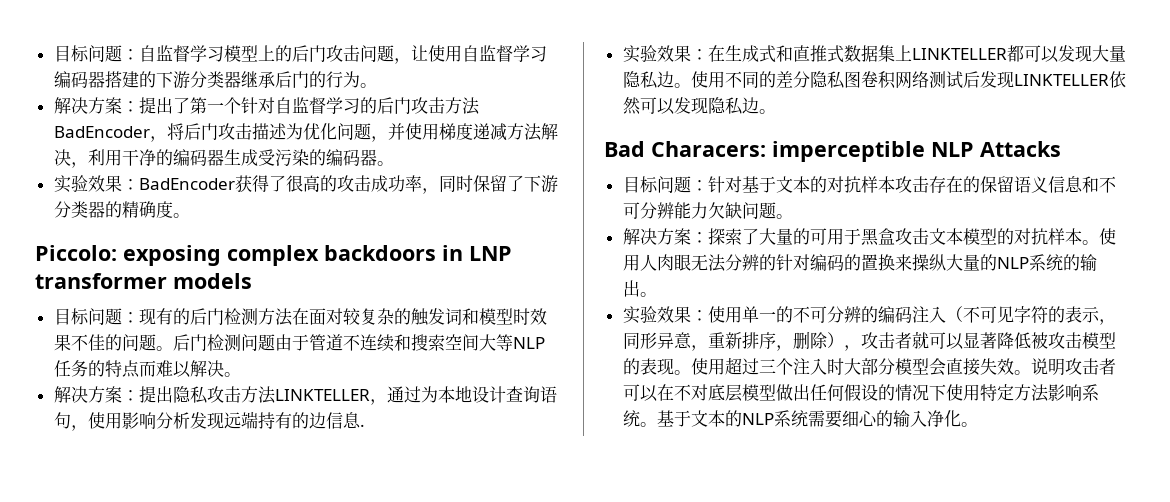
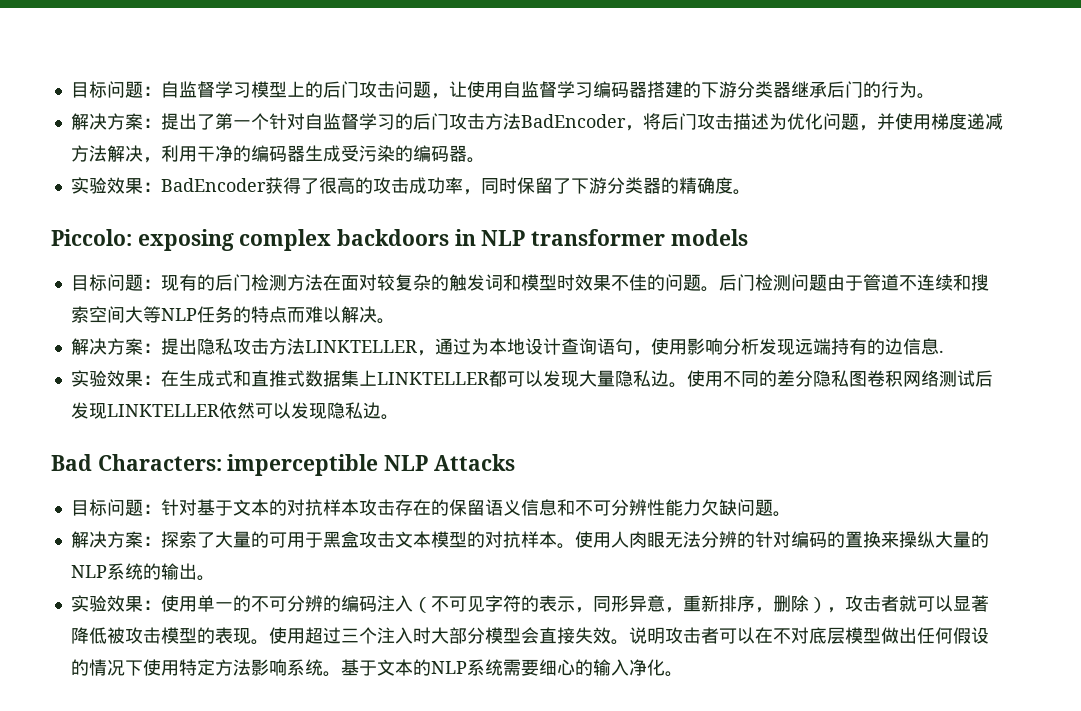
[469,246,512,261] LNP -> [481,230,526,246] NLP
[651,141,766,157] Characers: -> [97,454,222,471] Characters:
(674, 210) none -> [646,499,665,516] 性

